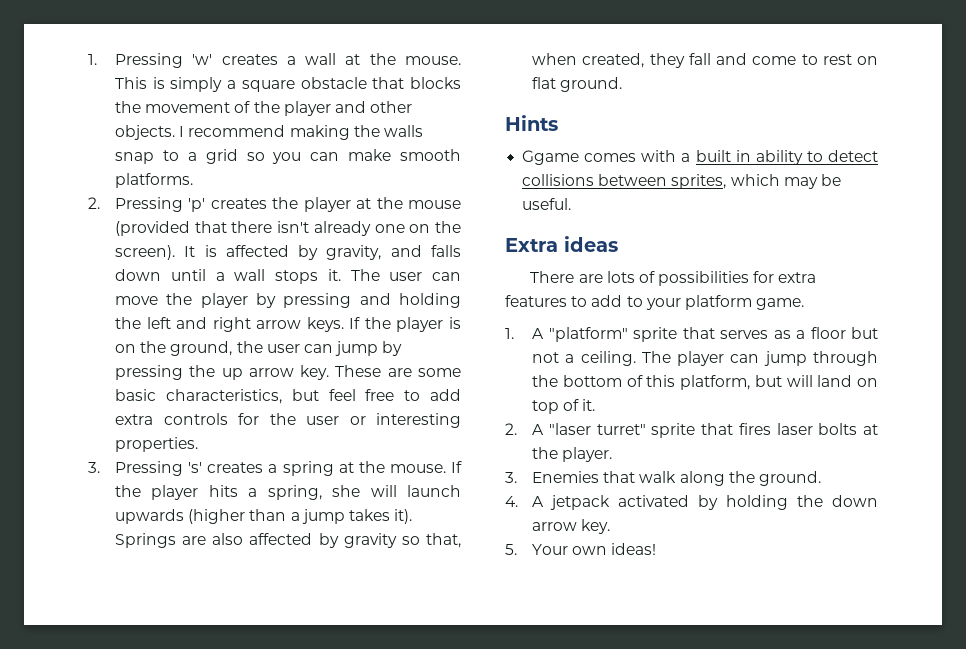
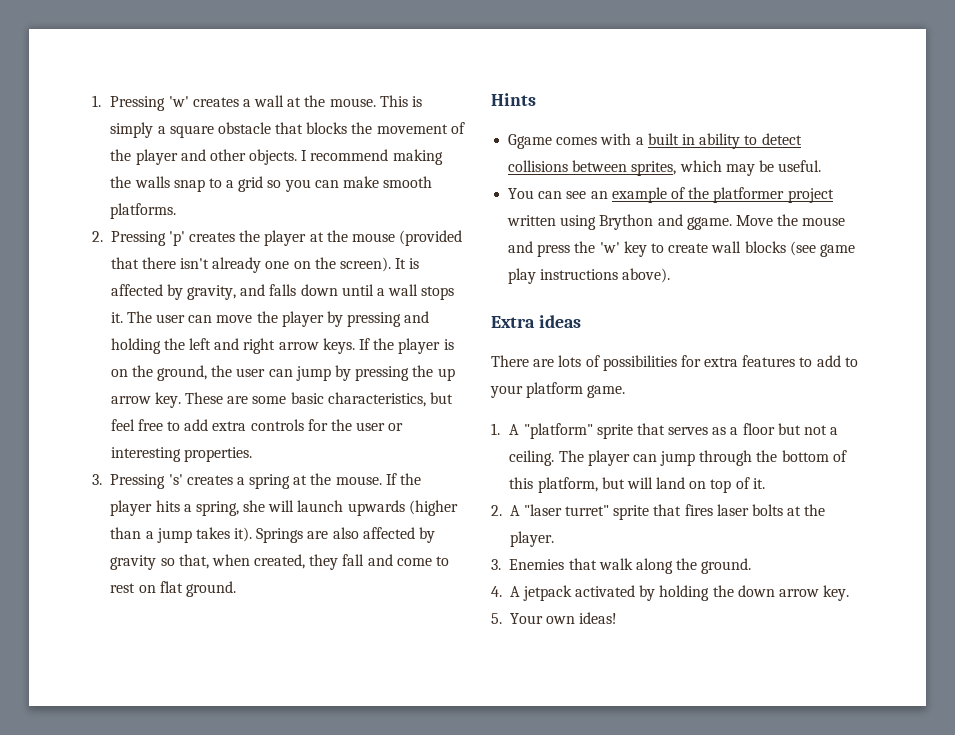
(572, 204) none -> [508,187,834,203] [507,214,846,230] [508,241,855,257] [508,268,671,284] // You can see an example of the platformer project written using Brython and ggame. Move the mouse and press the 'w' key to create wall blocks (see game play instructions above).

